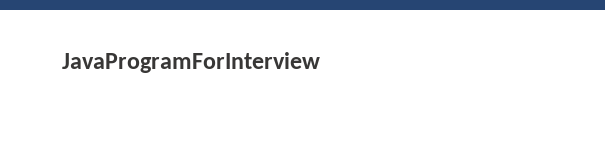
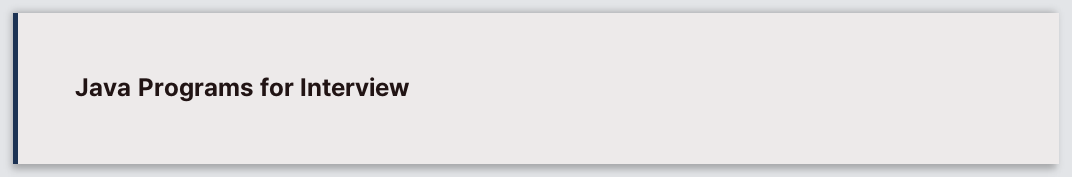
[62,52,320,73] JavaProgramForInterview -> [75,77,411,102] Java Programs for Interview

